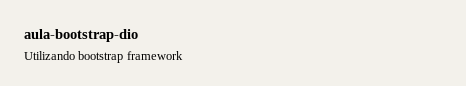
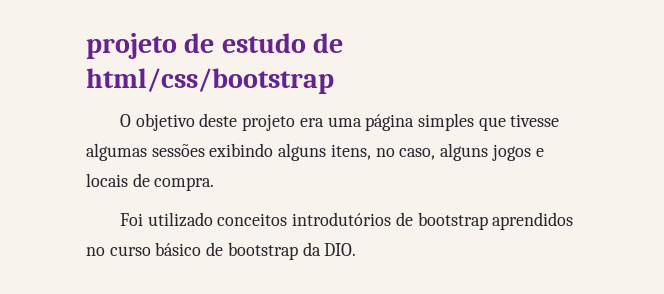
[24,29,138,42] [24,51,183,63] aula-bootstrap-dio // Utilizando bootstrap framework -> [86,33,344,59] [86,68,334,94] [119,113,560,131] [86,143,544,161] [86,173,215,191] [119,212,574,230] [86,242,357,260] projeto de estudo de html/css/bootstrap // O objetivo deste projeto era uma página simples que tivesse algumas sessões exibindo alguns itens, no caso, alguns jogos e locais de compra. // Foi utilizado conceitos introdutórios de bootstrap aprendidos no curso básico de bootstrap da DIO.

